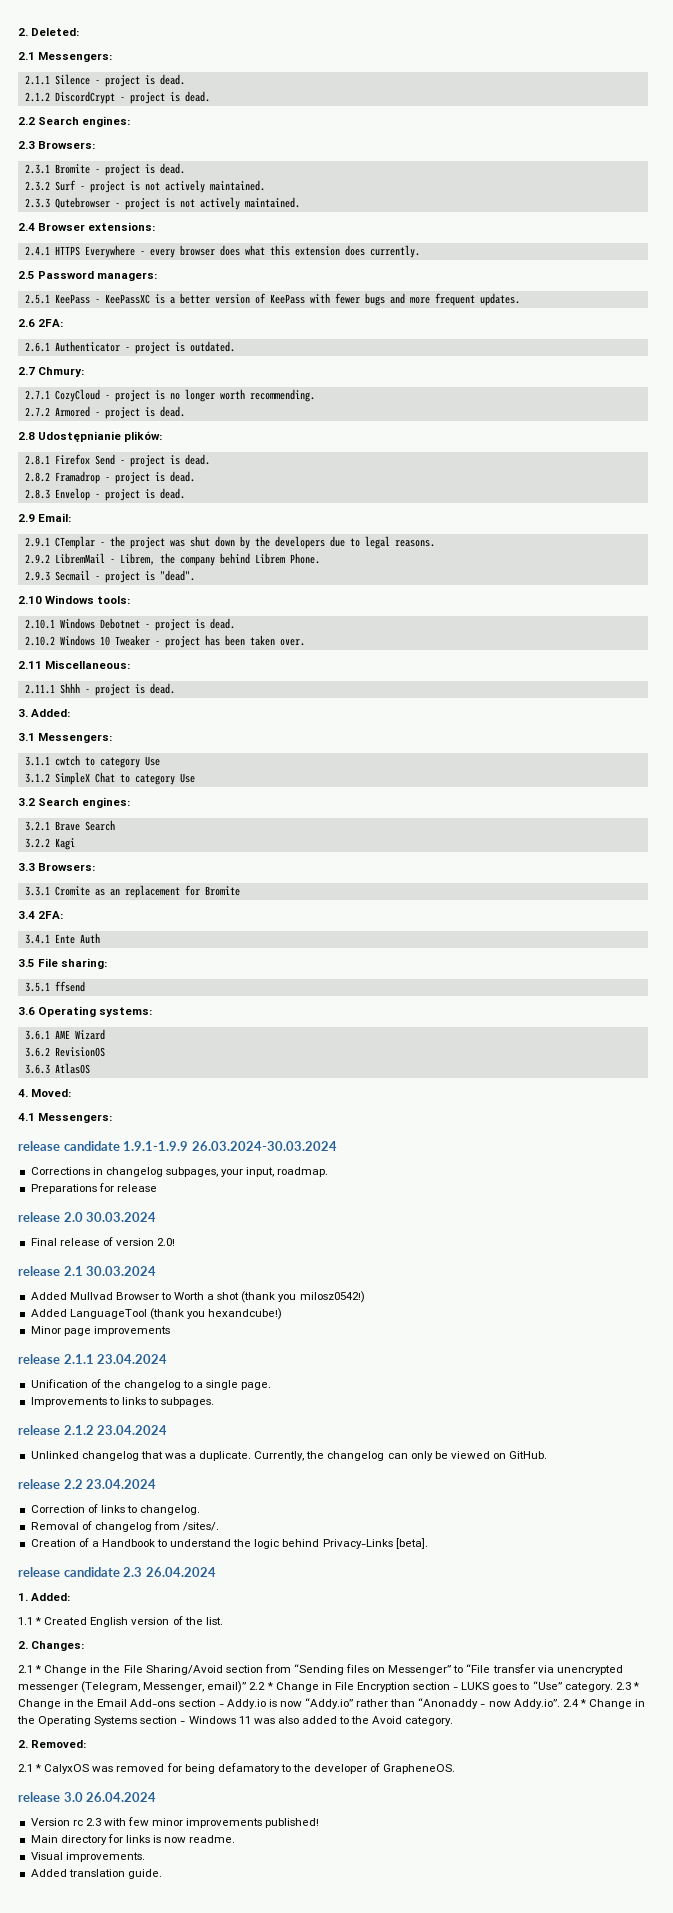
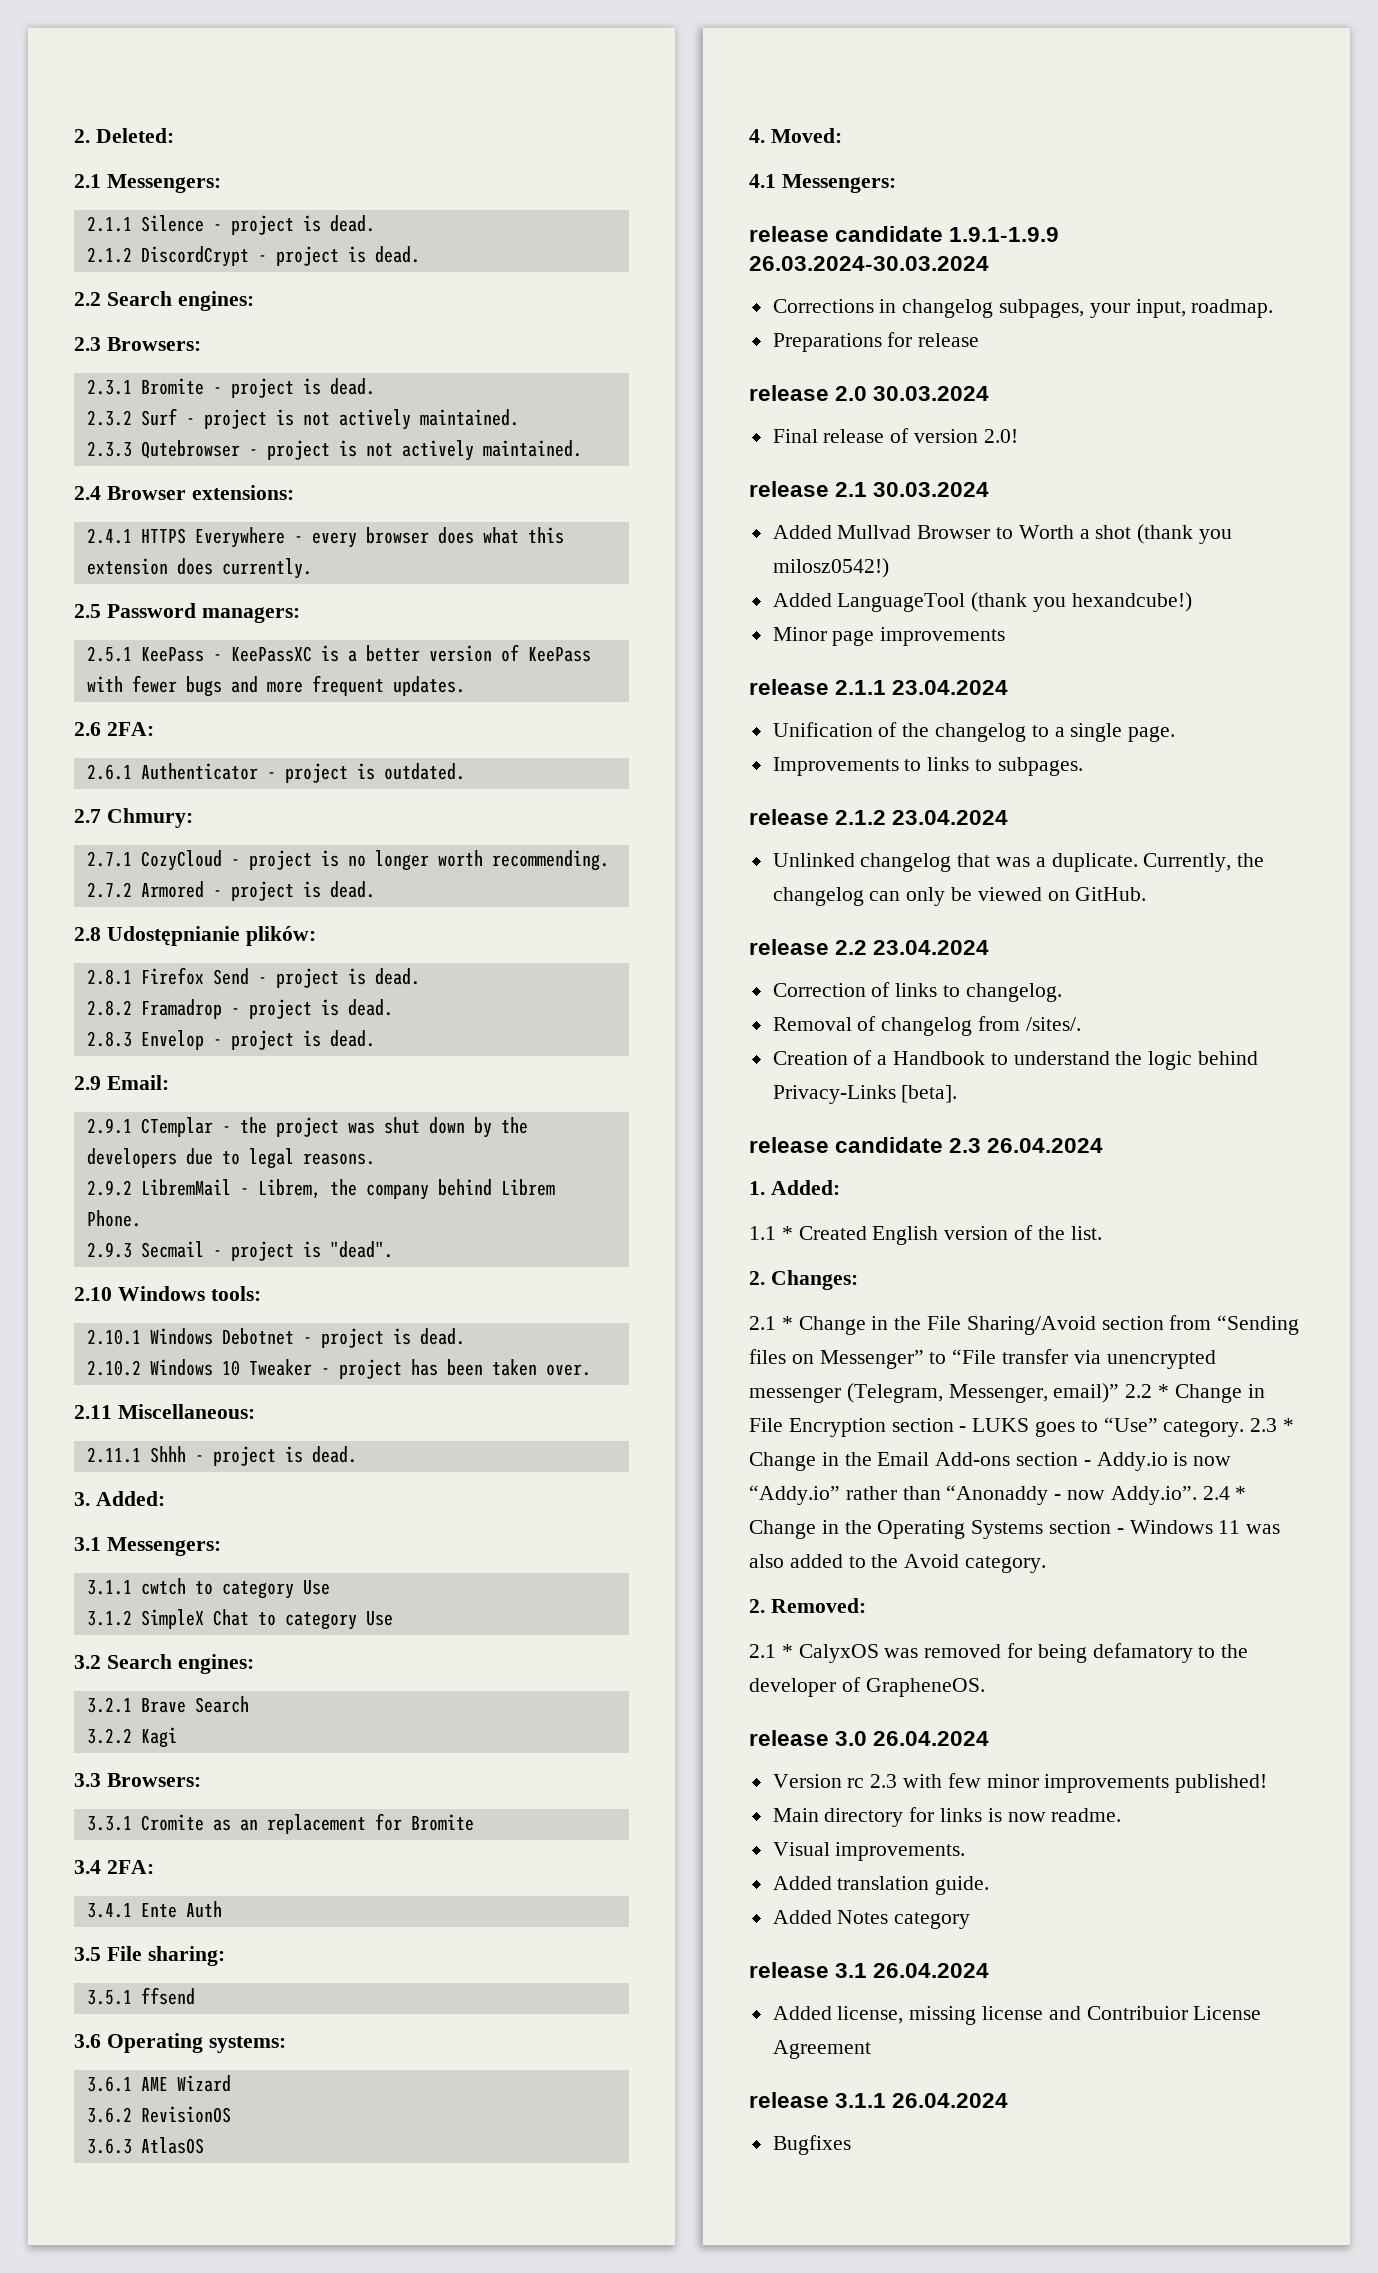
(162, 1874) none -> [772,1910,971,1929] [749,1962,990,1978] [772,2006,1262,2025] [772,2040,871,2059] [749,2092,1009,2108] [772,2135,851,2155] // Added Notes category // release 3.1 26.04.2024 // Added license, missing license and Contribuior License Agreement // release 3.1.1 26.04.2024 // Bugfixes

